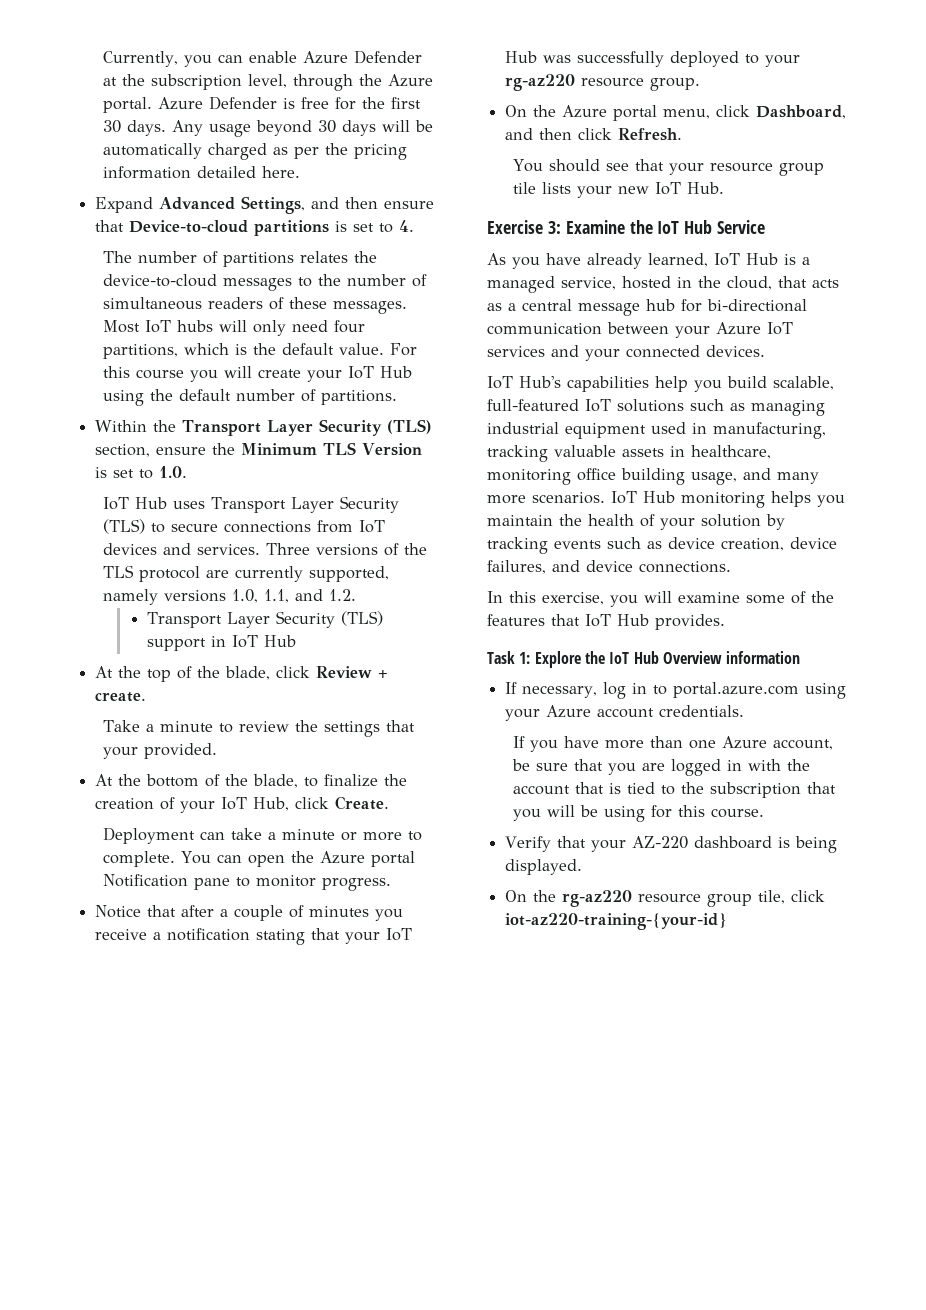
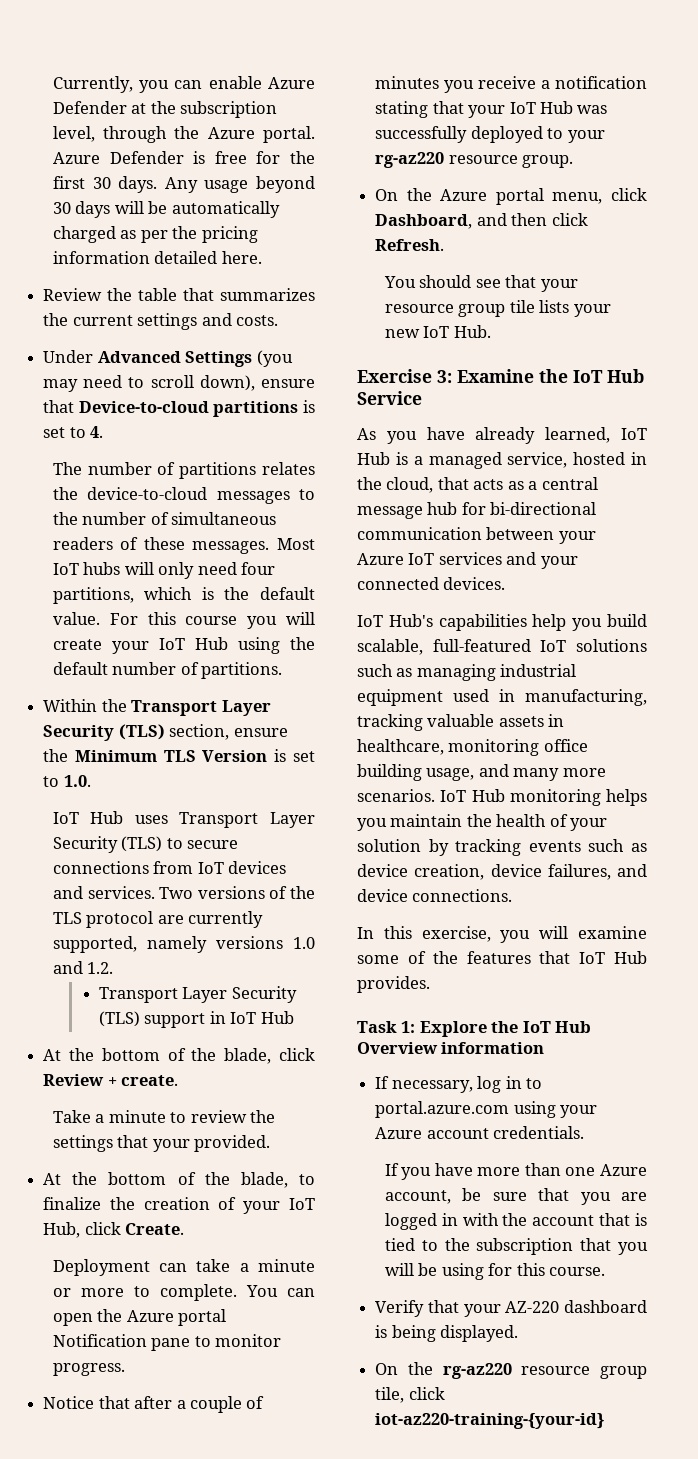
[95,196,379,214] Expand Advanced Settings, and then -> [43,288,315,301] [43,313,278,330] [43,350,293,367] [43,375,255,392] Review the table that summarizes the current settings and costs. // Under Advanced Settings (you may need to scroll down),
[265,543,310,555] Three -> [159,887,194,899] Two
[231,589,289,603] 1.0, 1.1, -> [293,937,315,949] 1.0
[147,669,172,682] top -> [101,1048,160,1061] bottom

